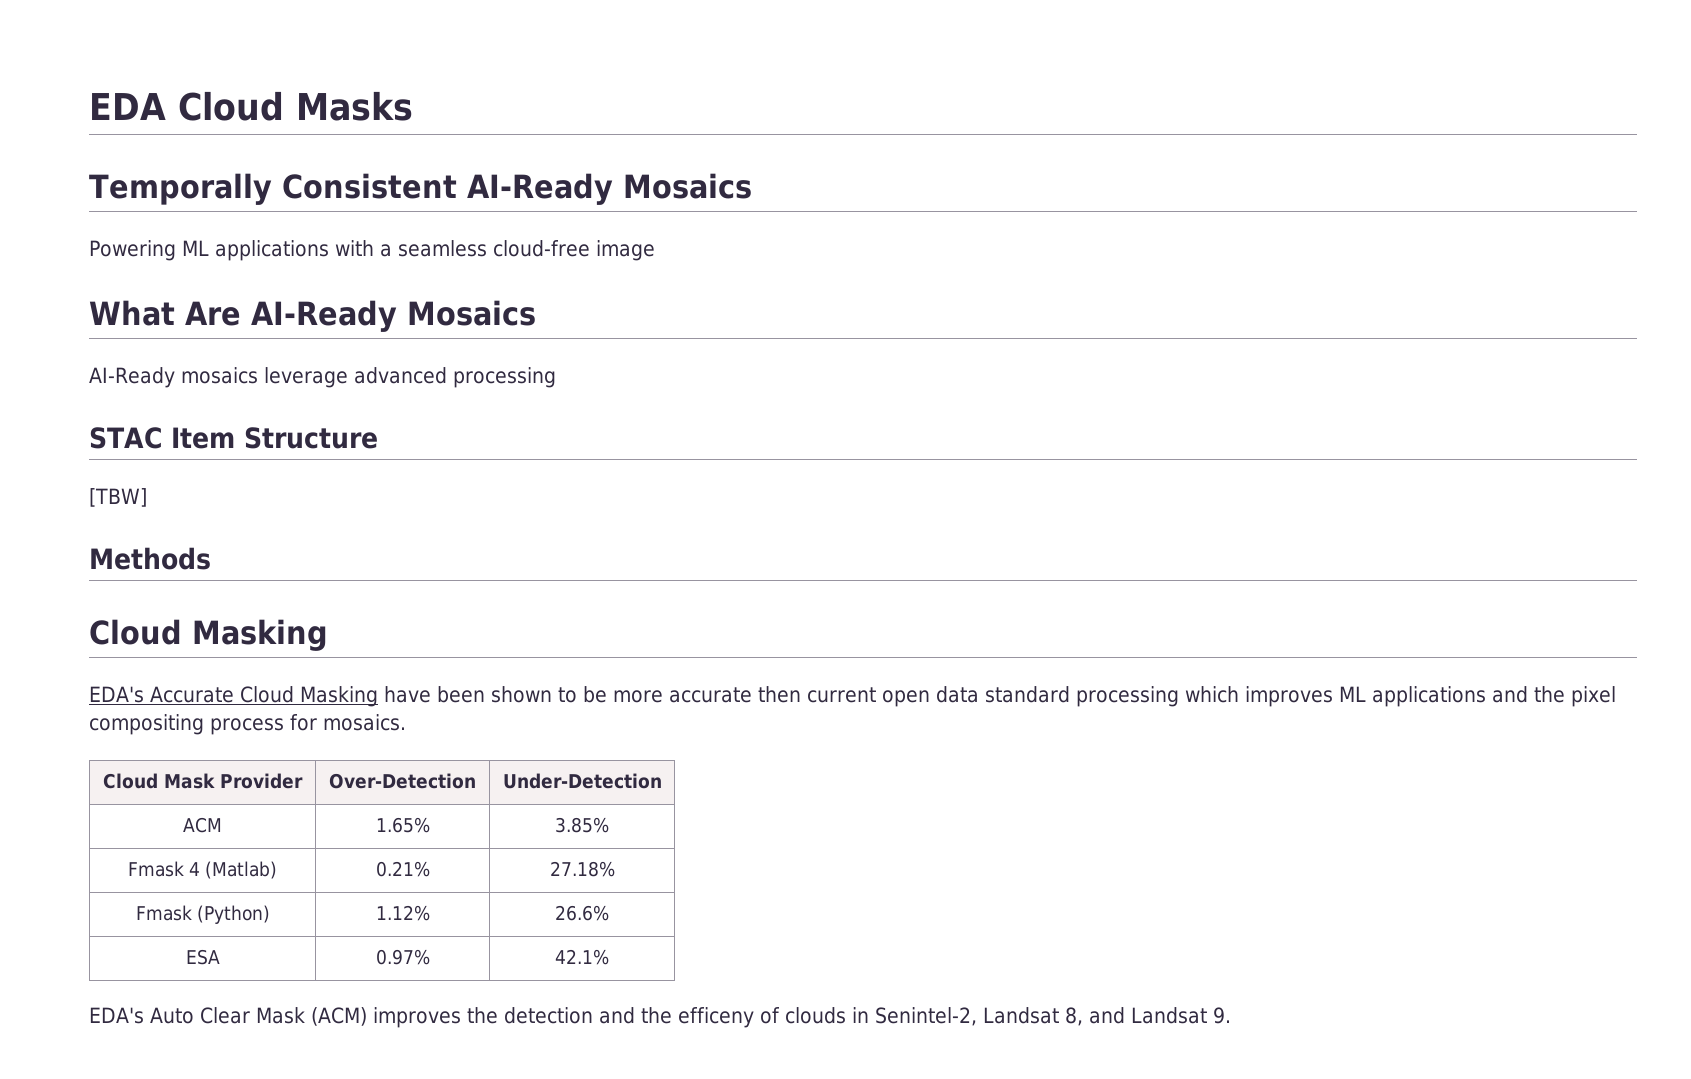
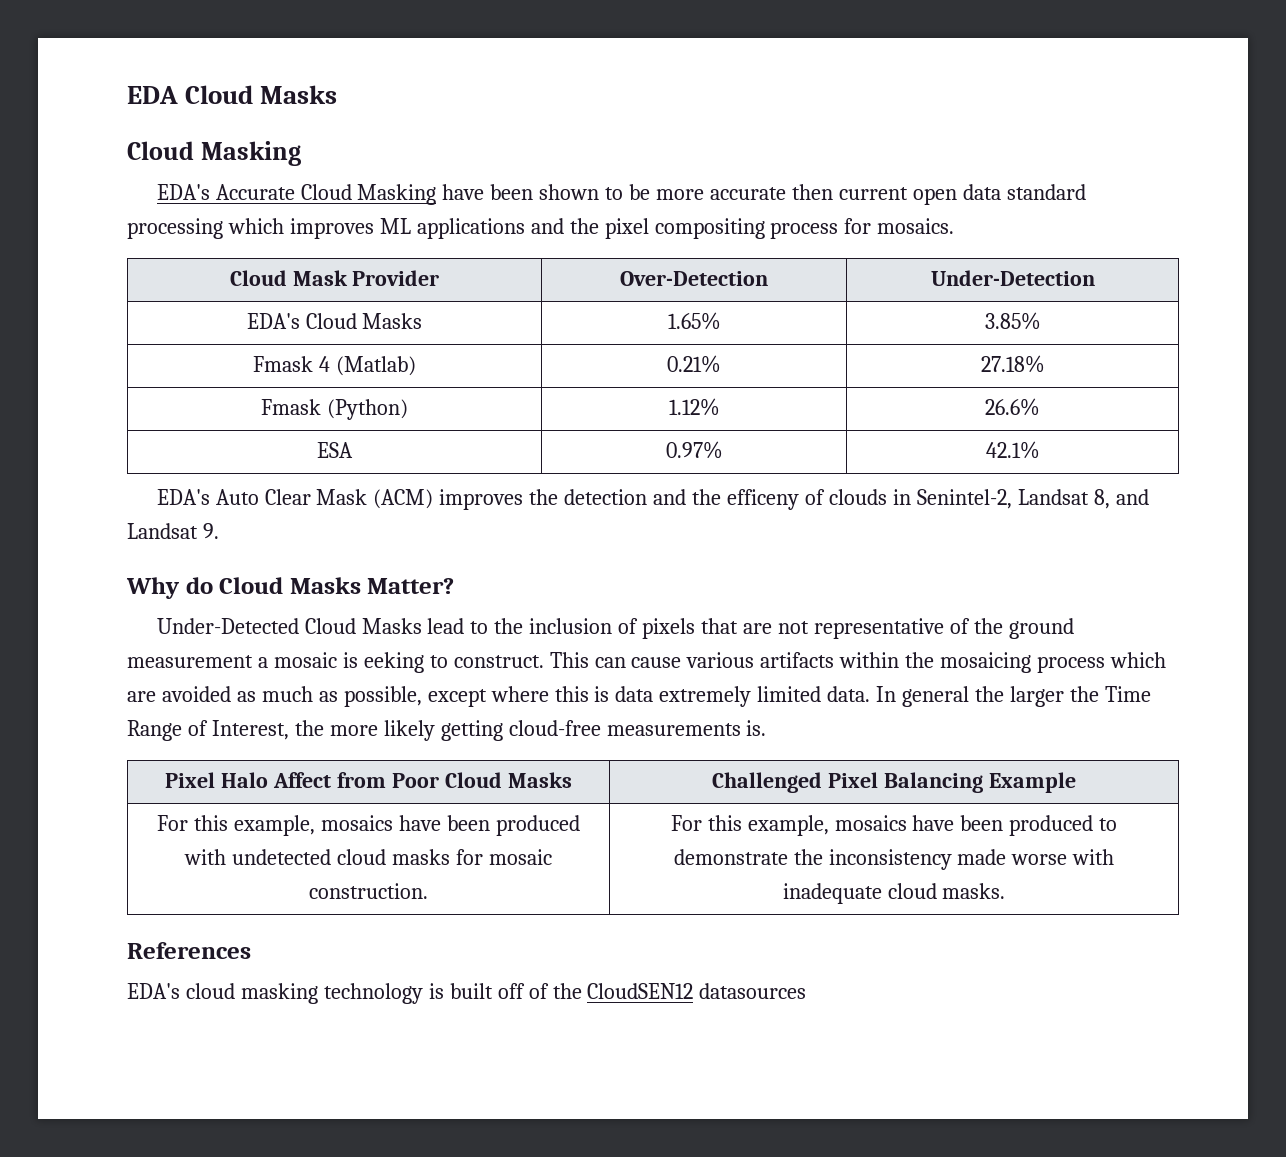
[89,173,752,205] [89,240,655,261] [89,300,536,332] [89,367,556,388] [89,427,378,449] [89,488,147,507] [89,547,211,570] // Temporally Consistent AI-Ready Mosaics // Powering ML applications with a seamless cloud-free image // What Are AI-Ready Mosaics // AI-Ready mosaics leverage advanced processing // STAC Item Structure // [TBW] // Methods -> (338, 94) none
[183,817,222,833] ACM -> [246,313,423,329] EDA's Cloud Masks
(1231, 1015) none -> [126,577,455,599] [156,618,1074,639] [127,652,1167,673] [127,686,1151,707] [127,720,767,741] [165,772,572,788] [712,772,1076,793] [157,815,580,836] [184,849,552,865] [309,883,428,899] [670,815,1118,836] [673,849,1115,870] [782,883,1006,904] [127,942,251,959] [127,983,807,1004] // Why do Cloud Masks Matter? // Under-Detected Cloud Masks lead to the inclusion of pixels that are not representative of the ground measurement a mosaic is eeking to construct. This can cause various artifacts within the mosaicing process which are avoided as much as possible, except where this is data extremely limited data. In general the larger the Time Range of Interest, the more likely getting cloud-free measurements is. // Pixel Halo Affect from Poor Cloud Masks | Challenged Pixel Balancing Example // For this example, mosaics have been produced with undetected cloud masks for mosaic construction. | For this example, mosaics have been produced to demonstrate the inconsistency made worse with inadequate cloud masks. // References // EDA's cloud masking technology is built off of the CloudSEN12 datasources

